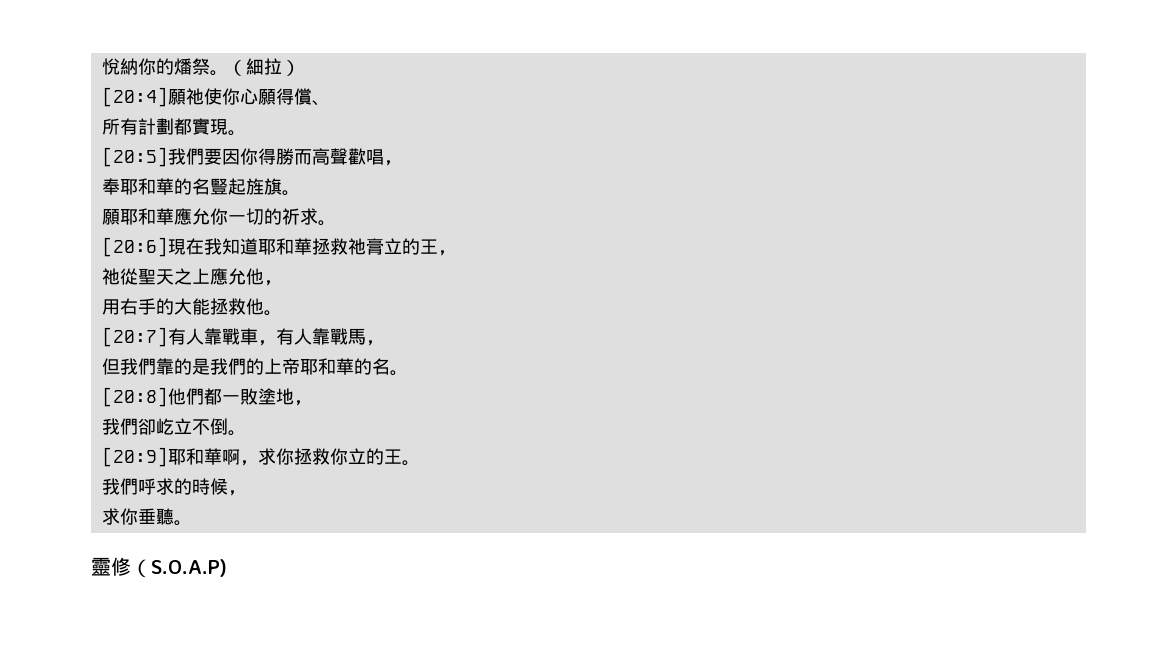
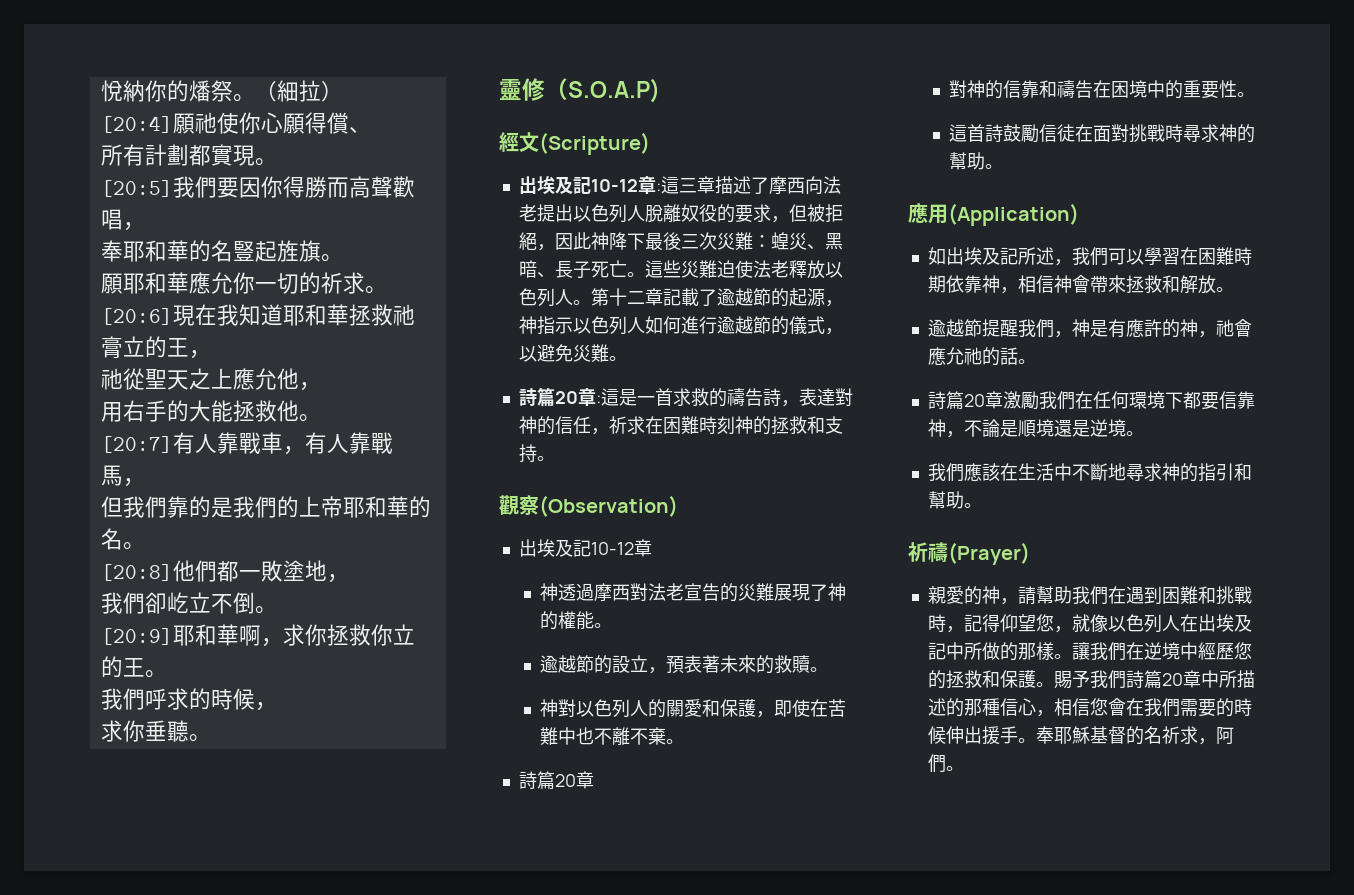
(227, 568) none -> [499,132,650,155] [518,176,841,195] [518,204,843,223] [518,232,843,251] [518,260,843,279] [518,288,843,307] [518,316,843,335] [518,344,627,362] [518,387,853,407] [518,416,843,435] [518,444,555,463] [499,495,678,517] [518,539,652,557] [539,583,846,602] [539,611,612,630] [539,655,828,674] [539,699,846,718] [539,727,684,745] [518,771,594,790] [948,80,1255,99] [948,124,1255,143] [948,152,1003,170] [908,203,1079,226] [927,247,1252,266] [927,275,1234,294] [927,319,1252,338] [927,347,1036,366] [927,391,1255,410] [927,419,1144,438] [927,463,1252,482] [927,491,982,509] [908,542,1030,565] [927,586,1252,605] [927,614,1252,633] [927,642,1252,661] [927,670,1255,689] [927,698,1252,717] [927,726,1234,745] [927,754,964,773] // 經文(Scripture) // 出埃及記10-12章:這三章描述了摩西向法老提出以色列人脫離奴役的要求，但被拒絕，因此神降下最後三次災難：蝗災、黑暗、長子死亡。這些災難迫使法老釋放以色列人。第十二章記載了逾越節的起源，神指示以色列人如何進行逾越節的儀式，以避免災難。 // 詩篇20章:這是一首求救的禱告詩，表達對神的信任，祈求在困難時刻神的拯救和支持。 // 觀察(Observation) // 出埃及記10-12章 // 神透過摩西對法老宣告的災難展現了神的權能。 // 逾越節的設立，預表著未來的救贖。 // 神對以色列人的關愛和保護，即使在苦難中也不離不棄。 // 詩篇20章 // 對神的信靠和禱告在困境中的重要性。 // 這首詩鼓勵信徒在面對挑戰時尋求神的幫助。 // 應用(Application) // 如出埃及記所述，我們可以學習在困難時期依靠神，相信神會帶來拯救和解放。 // 逾越節提醒我們，神是有應許的神，祂會應允祂的話。 // 詩篇20章激勵我們在任何環境下都要信靠神，不論是順境還是逆境。 // 我們應該在生活中不斷地尋求神的指引和幫助。 // 祈禱(Prayer) // 親愛的神，請幫助我們在遇到困難和挑戰時，記得仰望您，就像以色列人在出埃及記中所做的那樣。讓我們在逆境中經歷您的拯救和保護。賜予我們詩篇20章中所描述的那種信心，相信您會在我們需要的時候伸出援手。奉耶穌基督的名祈求，阿們。

